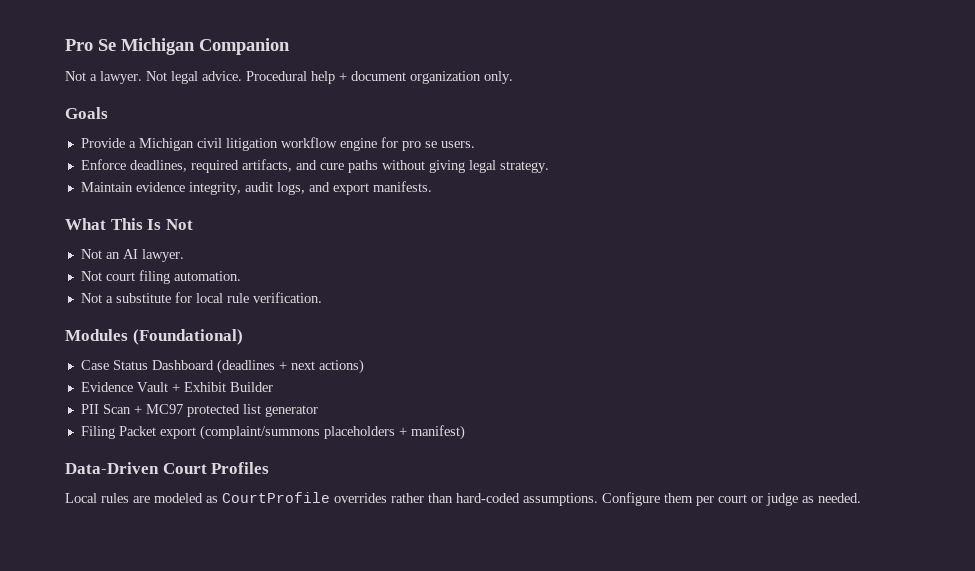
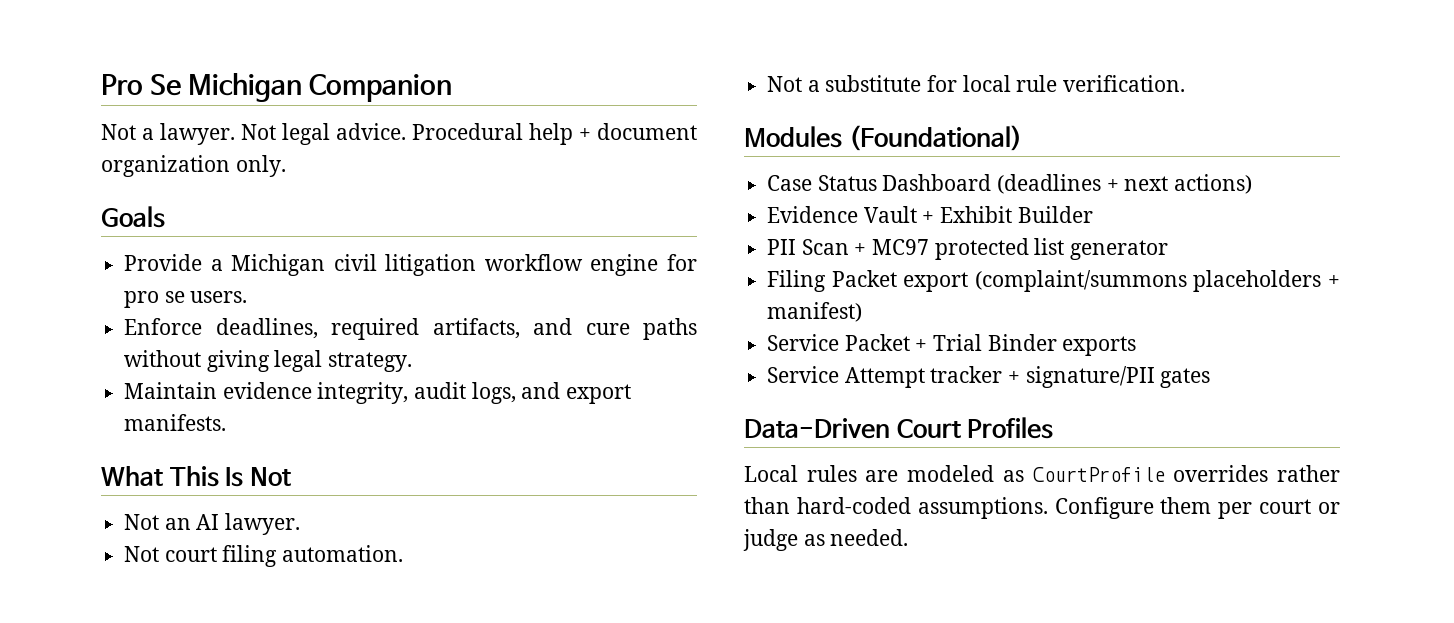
(465, 432) none -> [767,334,1137,356] [767,366,1211,388] // Service Packet + Trial Binder exports // Service Attempt tracker + signature/PII gates

